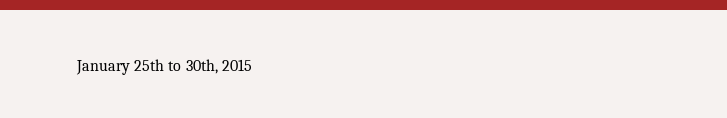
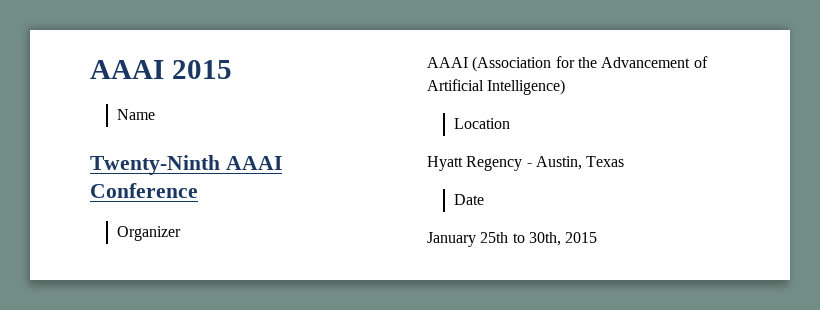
(76, 67) none -> [90,60,232,79] [117,109,156,120] [90,155,282,175] [90,183,198,198] [117,226,182,241] [427,56,708,72] [427,79,566,95] [454,118,511,129] [427,156,625,171] [454,194,485,205] AAAI 2015 // Name // Twenty-Ninth AAAI Conference // Organizer // AAAI (Association for the Advancement of Artificial Intelligence) // Location // Hyatt Regency - Austin, Texas // Date //

